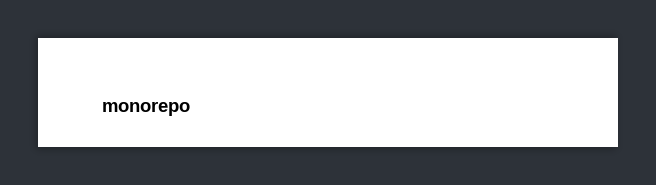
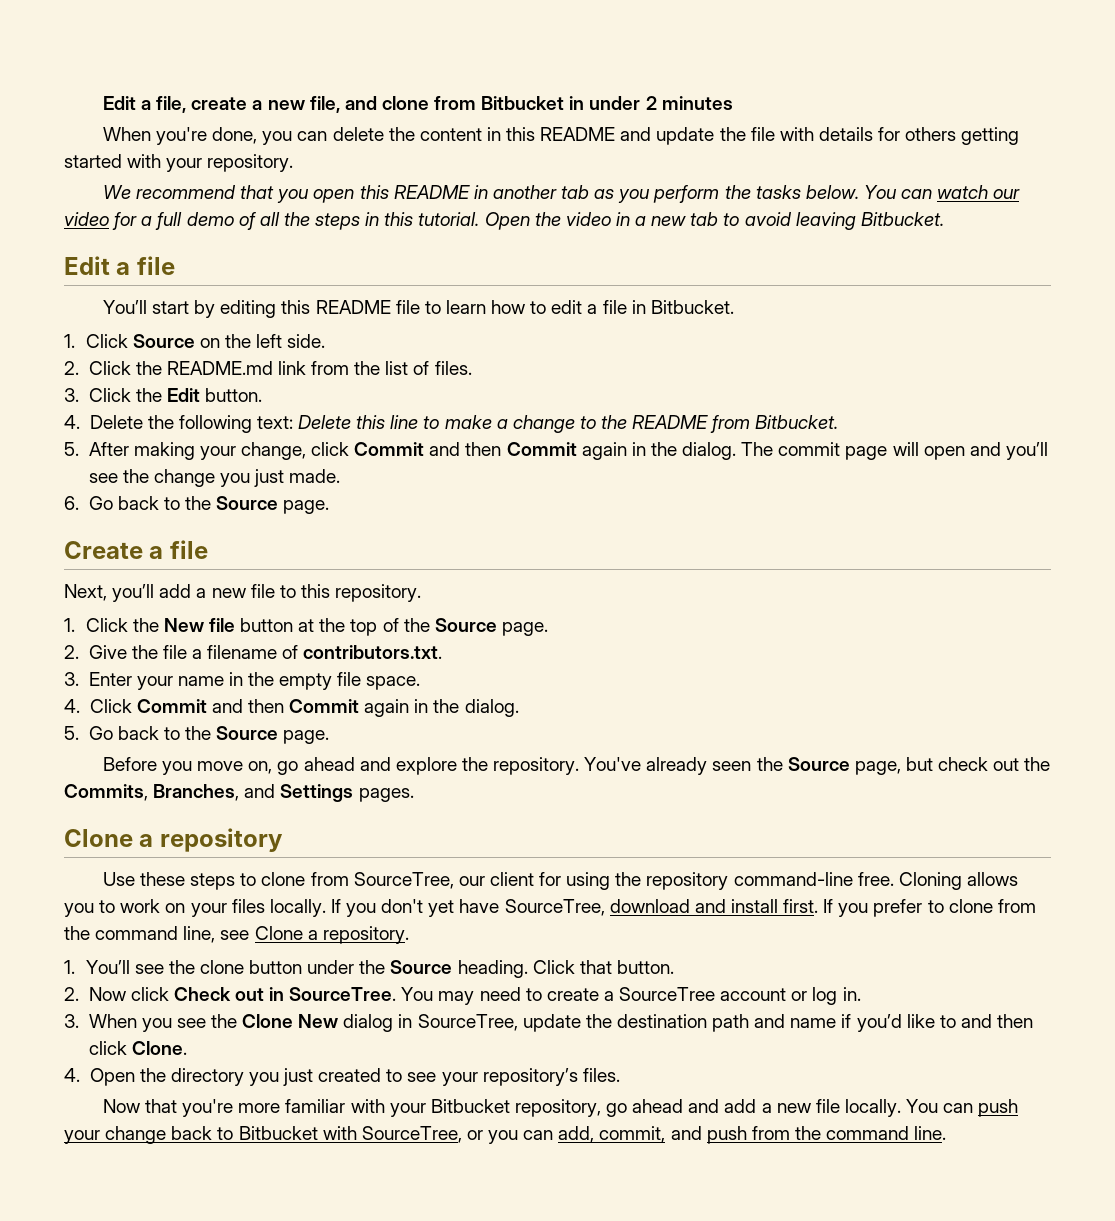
[102,101,190,116] monorepo -> [102,96,733,113] [102,127,1020,145] [64,154,294,172] [102,185,1021,203] [64,212,944,230] [64,256,175,275] [102,300,734,318] [64,334,326,348] [64,361,472,375] [64,388,262,402] [64,415,839,433] [64,442,1048,460] [88,469,341,487] [64,496,330,514] [64,540,208,559] [64,584,422,602] [64,618,549,636] [64,645,443,659] [64,672,421,690] [64,699,519,717] [64,726,330,744] [102,757,1051,775] [64,784,414,802] [64,828,283,852] [102,872,1019,890] [64,899,1036,917] [64,926,409,944] [64,960,675,978] [64,987,861,1005] [64,1014,1034,1032] [88,1041,187,1055] [64,1068,620,1086] [102,1099,1019,1117] [64,1126,947,1144] Edit a file, create a new file, and clone from Bitbucket in under 2 minutes // When you're done, you can delete the content in this README and update the file with details for others getting started with your repository. // We recommend that you open this README in another tab as you perform the tasks below. You can watch our video for a full demo of all the steps in this tutorial. Open the video in a new tab to avoid leaving Bitbucket. // Edit a file // You’ll start by editing this README file to learn how to edit a file in Bitbucket. // 1. Click Source on the left side. // 2. Click the README.md link from the list of files. // 3. Click the Edit button. // 4. Delete the following text: Delete this line to make a change to the README from Bitbucket. // 5. After making your change, click Commit and then Commit again in the dialog. The commit page will open and you’ll see the change you just made. // 6. Go back to the Source page. // Create a file // Next, you’ll add a new file to this repository. // 1. Click the New file button at the top of the Source page. // 2. Give the file a filename of contributors.txt. // 3. Enter your name in the empty file space. // 4. Click Commit and then Commit again in the dialog. // 5. Go back to the Source page. // Before you move on, go ahead and explore the repository. You've already seen the Source page, but check out the Commits, Branches, and Settings pages. // Clone a repository // Use these steps to clone from SourceTree, our client for using the repository command-line free. Cloning allows you to work on your files locally. If you don't yet have SourceTree, download and install first. If you prefer to clone from the command line, see Clone a repository. // 1. You’ll see the clone button under the Source heading. Click that button. // 2. Now click Check out in SourceTree. You may need to create a SourceTree account or log in. // 3. When you see the Clone New dialog in SourceTree, update the destination path and name if you’d like to and then click Clone. // 4. Open the directory you just created to see your repository’s files. // Now that you're more familiar with your Bitbucket repository, go ahead and add a new file locally. You can push your change back to Bitbucket with SourceTree, or you can add, commit, and push from the command line.

